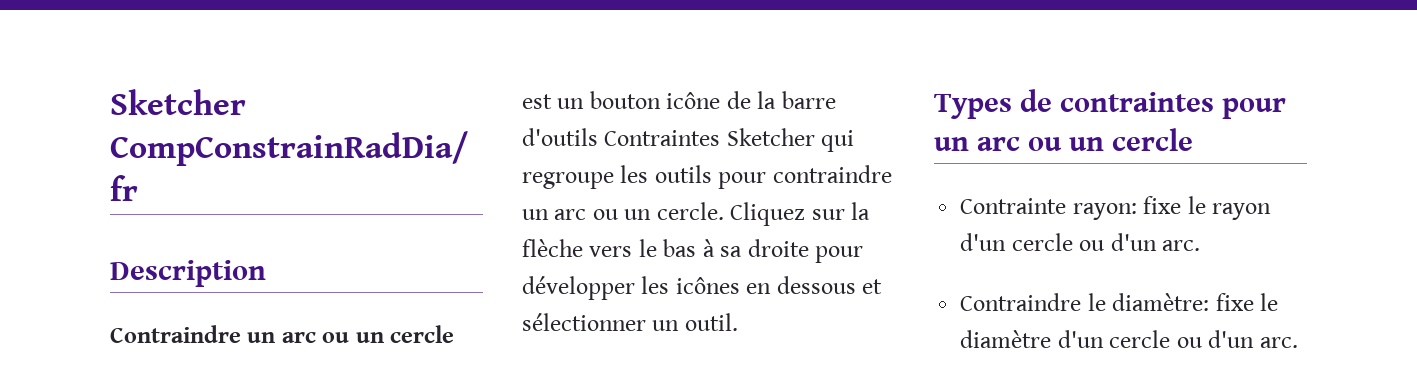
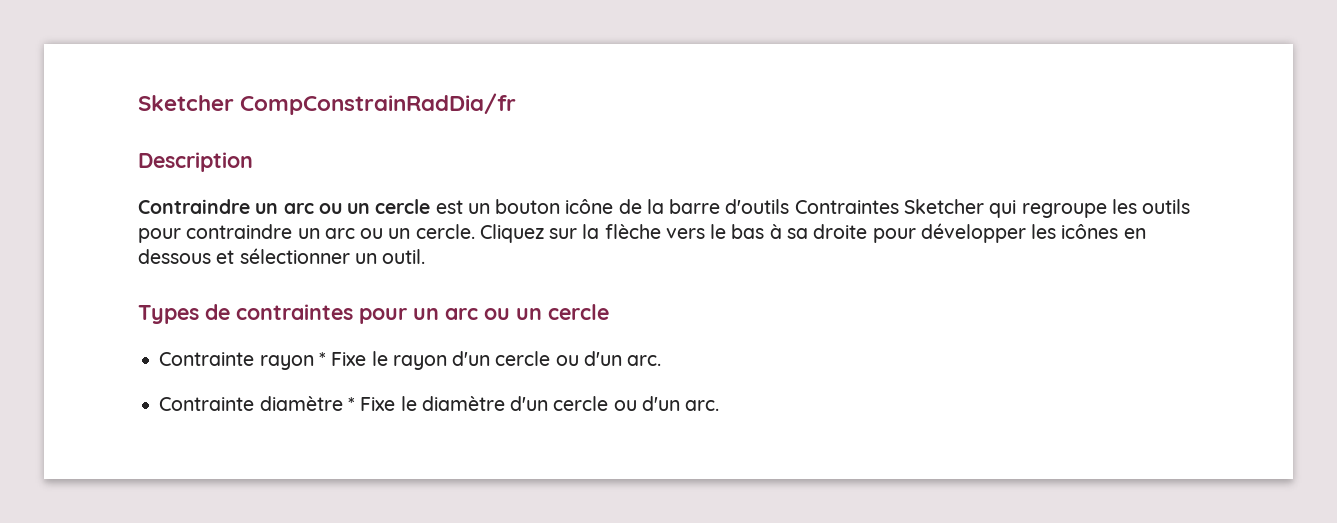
[1072,196,1182,220] rayon: fixe -> [259,352,367,370] rayon * Fixe
[960,293,1254,311] Contraindre le diamètre: fixe -> [159,396,396,411] Contrainte diamètre * Fixe

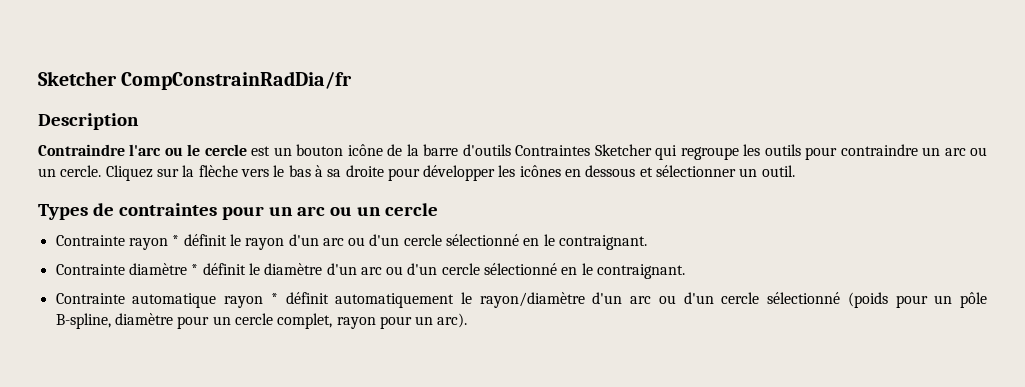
[255,203,371,214] un arc ou un -> [129,144,201,156] l'arc ou le
[331,352,367,366] Fixe -> [183,234,227,246] définit
[495,351,662,366] cercle ou d'un arc. -> [322,234,648,250] arc ou d'un cercle sélectionné en le contraignant.
[360,397,396,411] Fixe -> [202,263,246,275] définit
[553,396,720,411] cercle ou d'un arc. -> [360,263,686,279] [55,292,988,308] [55,313,468,329] arc ou d'un cercle sélectionné en le contraignant. // Contrainte automatique rayon * définit automatiquement le rayon/diamètre d'un arc ou d'un cercle sélectionné (poids pour un pôle B-spline, diamètre pour un cercle complet, rayon pour un arc).

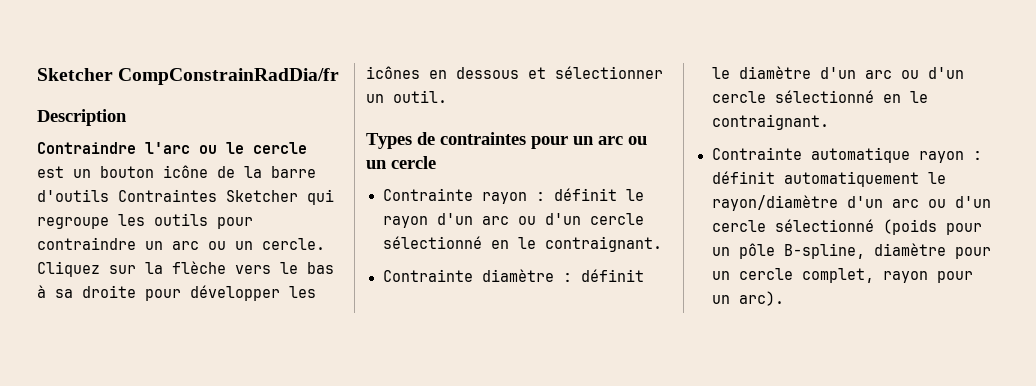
[172,235,180,246] * -> [535,192,545,201] :
[191,264,199,275] * -> [562,273,572,282] :
[270,293,278,304] * -> [972,151,982,160] :

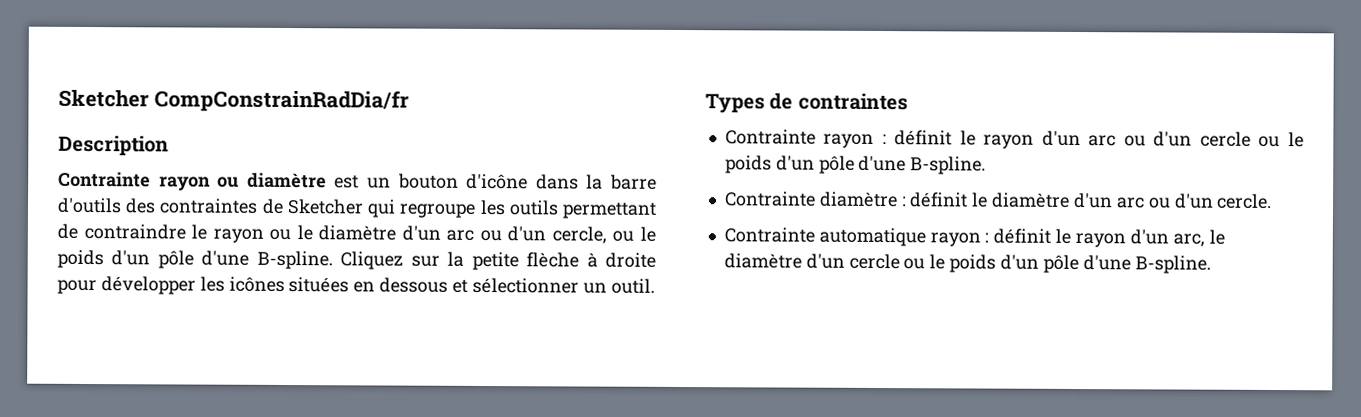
[37,142,307,154] Contraindre l'arc ou le cercle -> [58,171,327,191] Contrainte rayon ou diamètre
[163,165,235,178] icône de -> [466,173,579,190] d'icône dans
[118,189,217,202] Contraintes -> [125,198,284,214] des contraintes de
[217,217,253,229] [37,237,325,250] [37,261,334,277] [37,285,73,298] pour contraindre un arc ou un cercle. Cliquez sur la flèche vers le bas à sa -> [562,202,657,219] [57,223,657,244] [57,249,598,271] permettant de contraindre le rayon ou le diamètre d'un arc ou d'un cercle, ou le poids d'un pôle d'une B-spline. Cliquez sur la petite flèche à
(420, 72) none -> [288,277,350,293] situées
[531,136,647,149] [366,156,436,169] pour un arc ou un cercle -> (908, 101) none
[382,236,662,252] sélectionné en le contraignant. -> [1258,132,1304,148] [724,155,987,175] ou le poids d'un pôle d'une B-spline.
[711,90,928,103] [711,114,829,130] cercle sélectionné en le contraignant. -> [1217,193,1273,209] cercle.
[783,171,946,187] [711,195,991,211] [711,219,982,235] [711,243,991,259] [711,268,973,283] [711,291,784,306] automatiquement le rayon/diamètre d'un arc ou d'un cercle sélectionné (poids pour un pôle B-spline, diamètre pour un cercle complet, rayon pour un arc). -> [1055,228,1225,248] [723,253,1211,274] le rayon d'un arc, le diamètre d'un cercle ou le poids d'un pôle d'une B-spline.

